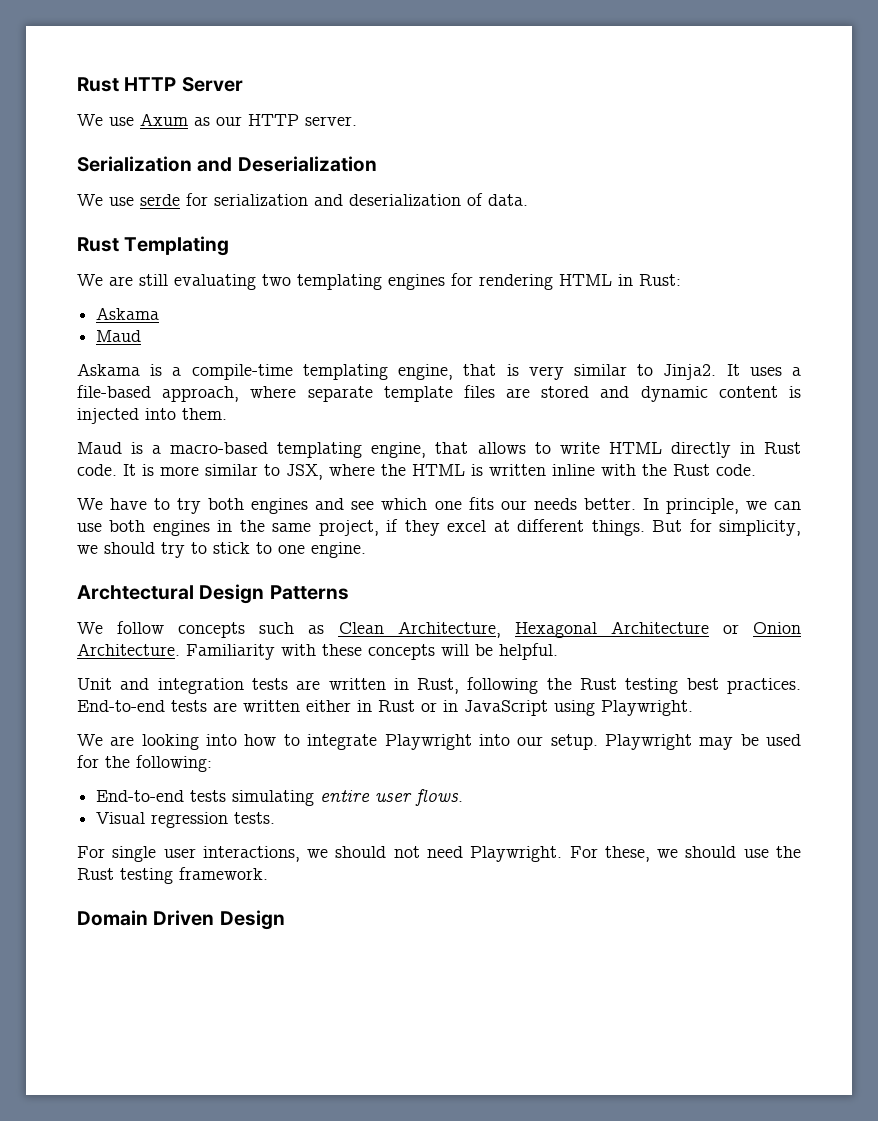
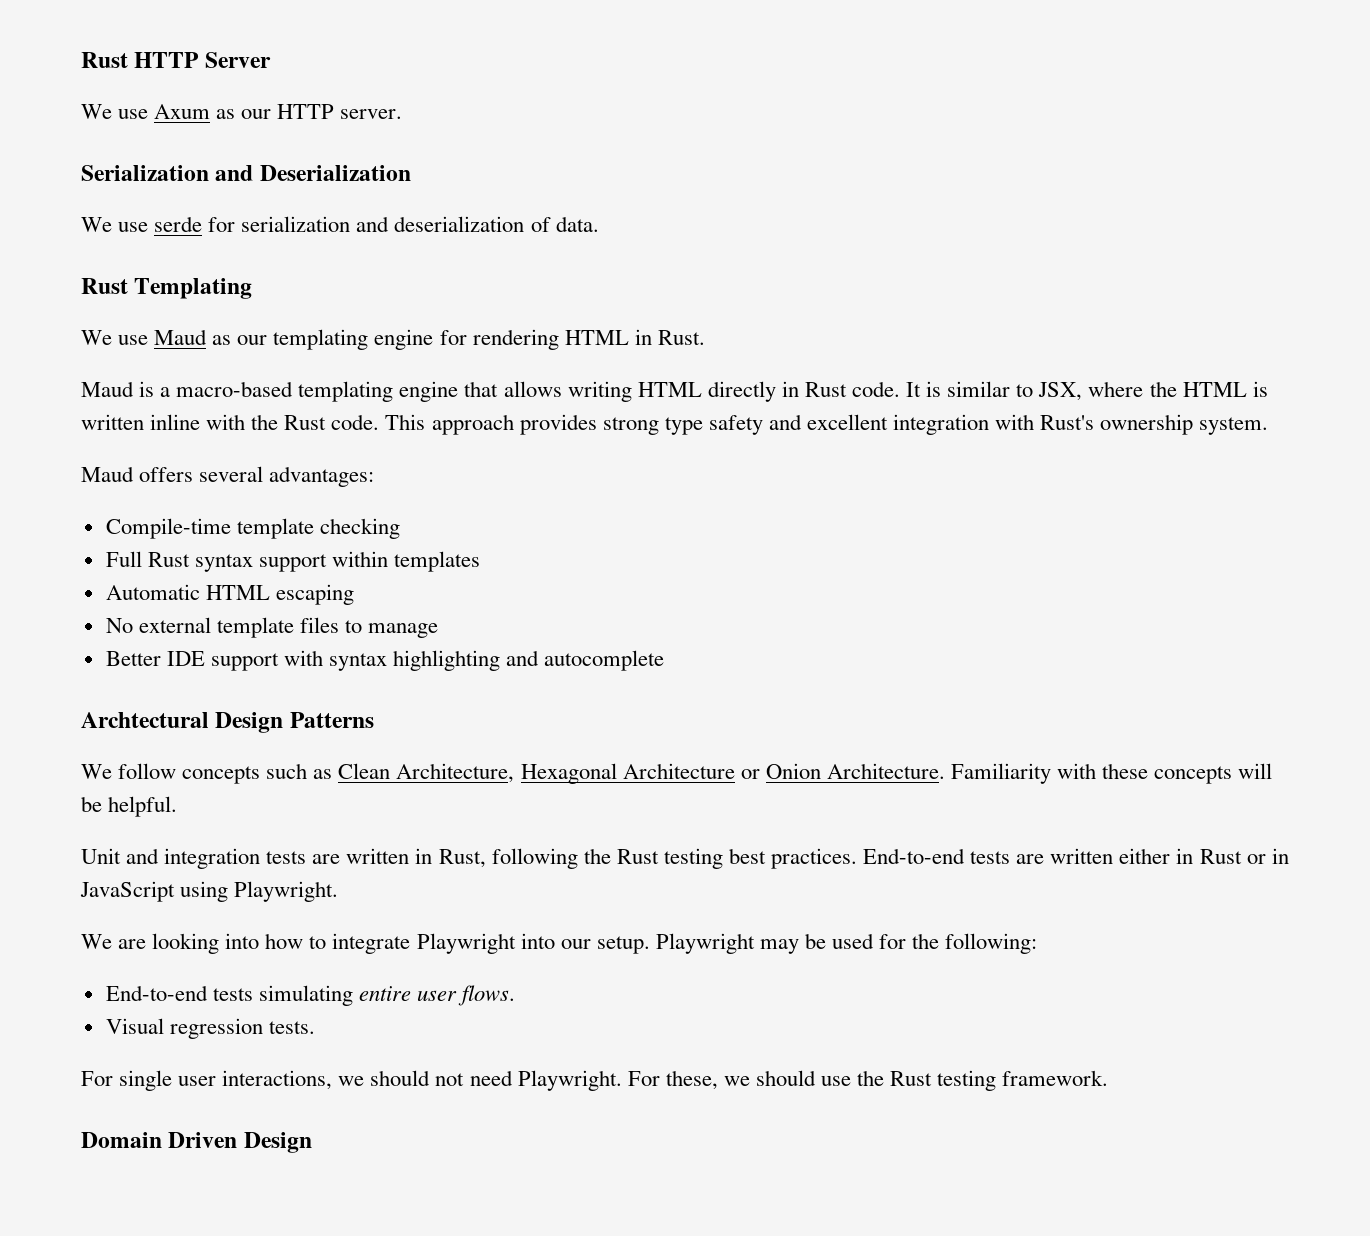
[109,273,681,290] [96,307,160,320] [96,330,142,342] [77,363,801,380] [77,385,801,402] [77,408,227,424] are still evaluating two templating engines for rendering HTML in Rust: // Askama // Maud // Askama is a compile-time templating engine, that is very similar to Jinja2. It uses a file-based approach, where separate template files are stored and dynamic content is injected into them. -> [118,329,705,350] use Maud as our templating engine for rendering HTML in Rust.
[371,442,427,458] engine, -> [399,381,459,402] engine
[534,442,600,454] to write -> [567,381,632,402] writing
[160,466,199,476] more -> (942, 389) none
[77,497,801,514] [77,519,801,536] [77,542,366,558] // We have to try both engines and see which one fits our needs better. In principle, we can use both engines in the same project, if they excel at different things. But for simplicity, we should try to stick to one engine. -> [385,414,1269,435] [81,466,375,487] [105,518,400,539] [105,551,481,572] [105,584,354,605] [105,617,439,638] [105,650,665,671] This approach provides strong type safety and excellent integration with Rust's ownership system. // Maud offers several advantages: // Compile-time template checking // Full Rust syntax support within templates // Automatic HTML escaping // No external template files to manage // Better IDE support with syntax highlighting and autocomplete

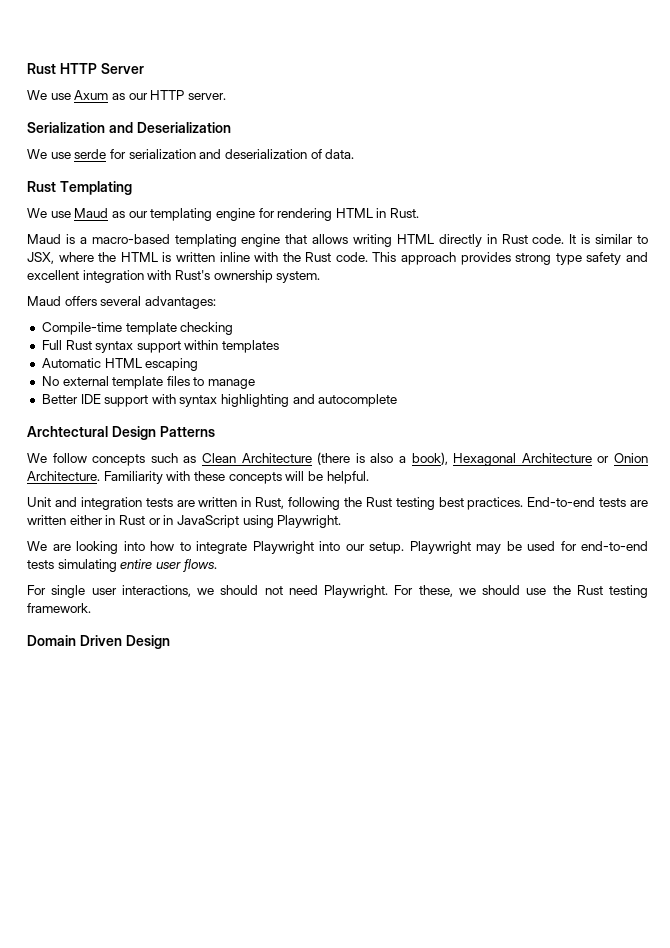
[396,763,515,783] Architecture, -> [241,452,448,465] Architecture (there is also a book),
[912,933,1038,954] [105,985,208,1001] the following: // End-to-end -> [581,541,648,551] end-to-end
[105,1018,315,1039] // Visual regression tests. -> (217, 565) none

